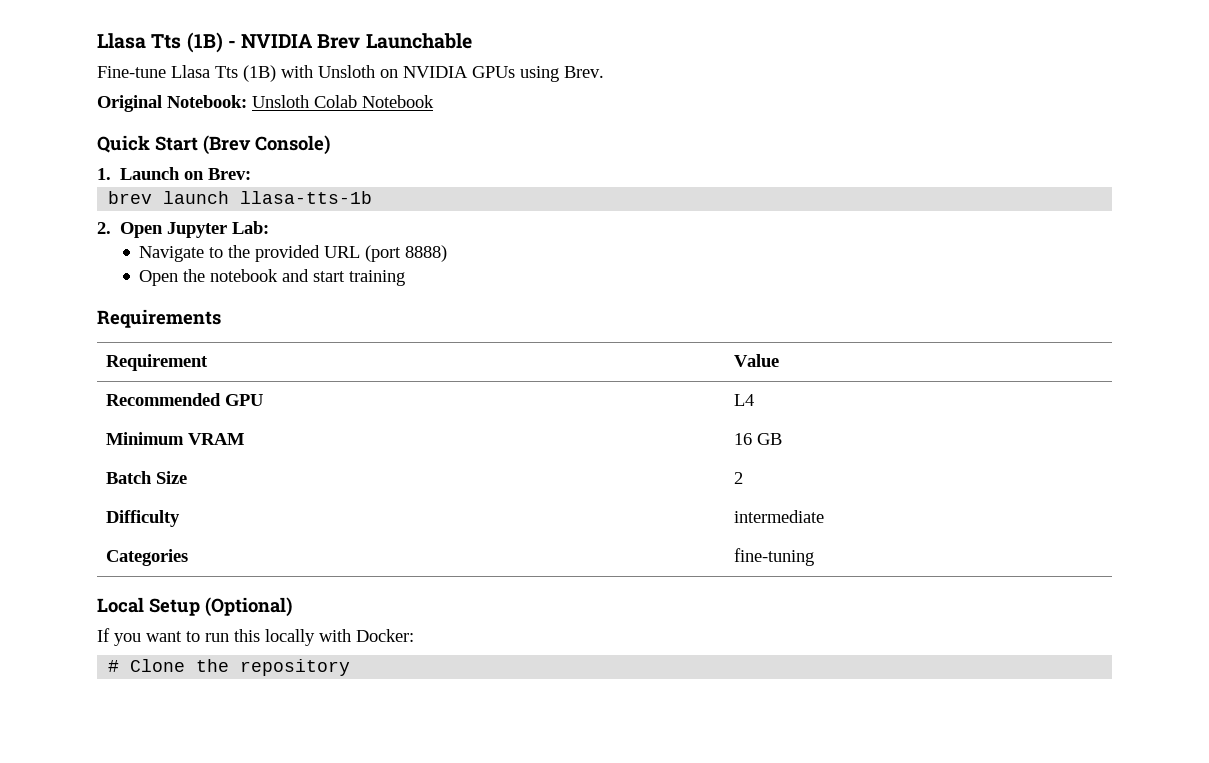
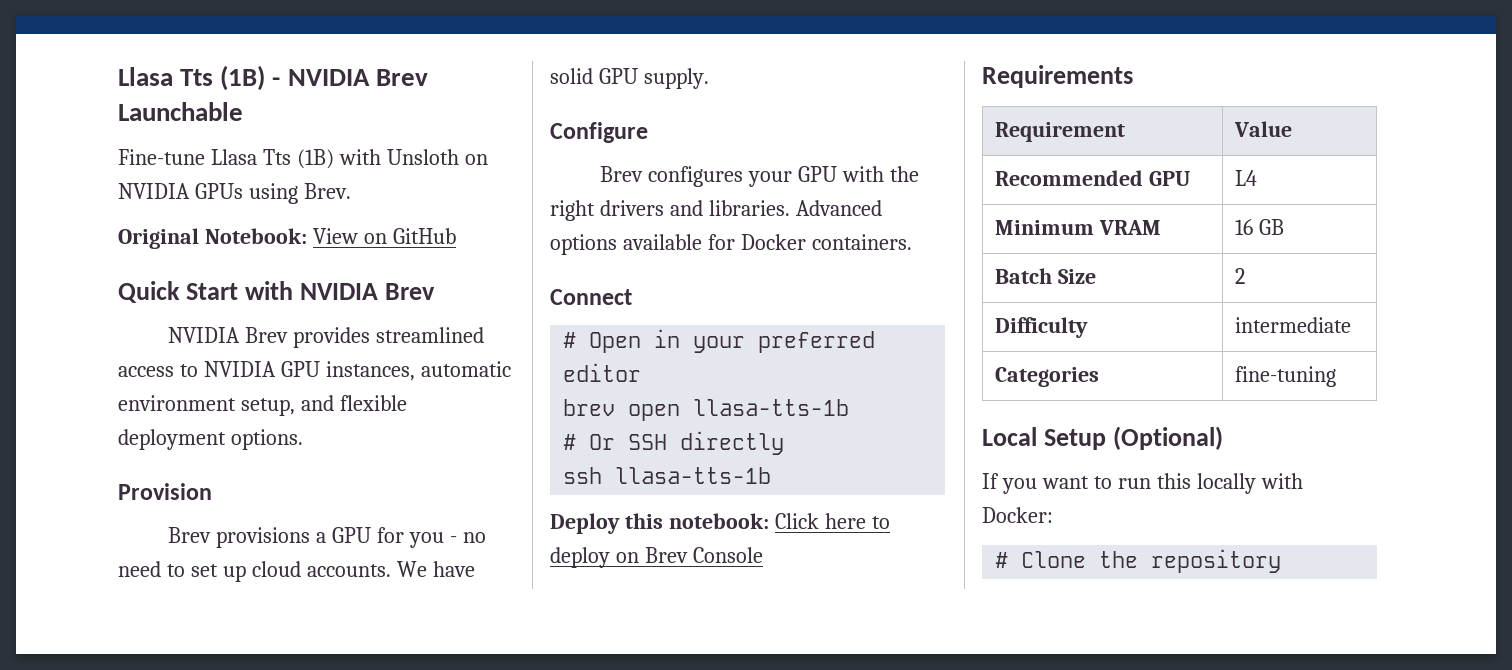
[252,95,434,108] Unsloth Colab Notebook -> [312,228,456,244] View on GitHub
[203,135,330,155] [97,167,252,180] (Brev Console) // 1. Launch on Brev: -> [244,281,435,300] [167,327,484,348] [118,361,511,381] [118,395,407,416] [118,429,303,450] [118,483,212,500] [167,527,486,548] [118,561,475,582] [550,68,709,89] [550,122,648,143] [599,166,919,187] [550,200,882,221] [550,234,912,255] [550,289,632,305] [563,329,876,353] [563,363,642,382] with NVIDIA Brev // NVIDIA Brev provides streamlined access to NVIDIA GPU instances, automatic environment setup, and flexible deployment options. // Provision // Brev provisions a GPU for you - no need to set up cloud accounts. We have solid GPU supply. // Configure // Brev configures your GPU with the right drivers and libraries. Advanced options available for Docker containers. // Connect // # Open in your preferred editor
[163,191,373,204] [97,221,270,238] [139,245,448,262] [139,269,406,286] launch llasa-tts-1b // 2. Open Jupyter Lab: // Navigate to the provided URL (port 8888) // Open the notebook and start training -> [628,399,850,421] [563,431,785,455] [563,467,772,484] [550,513,890,534] [550,547,763,568] open llasa-tts-1b // # Or SSH directly // ssh llasa-tts-1b // Deploy this notebook: Click here to deploy on Brev Console

